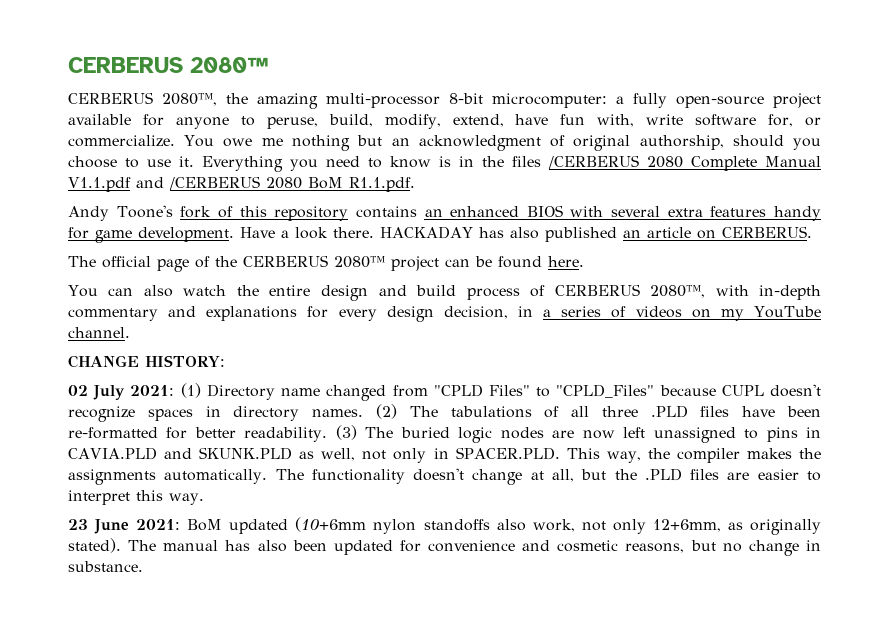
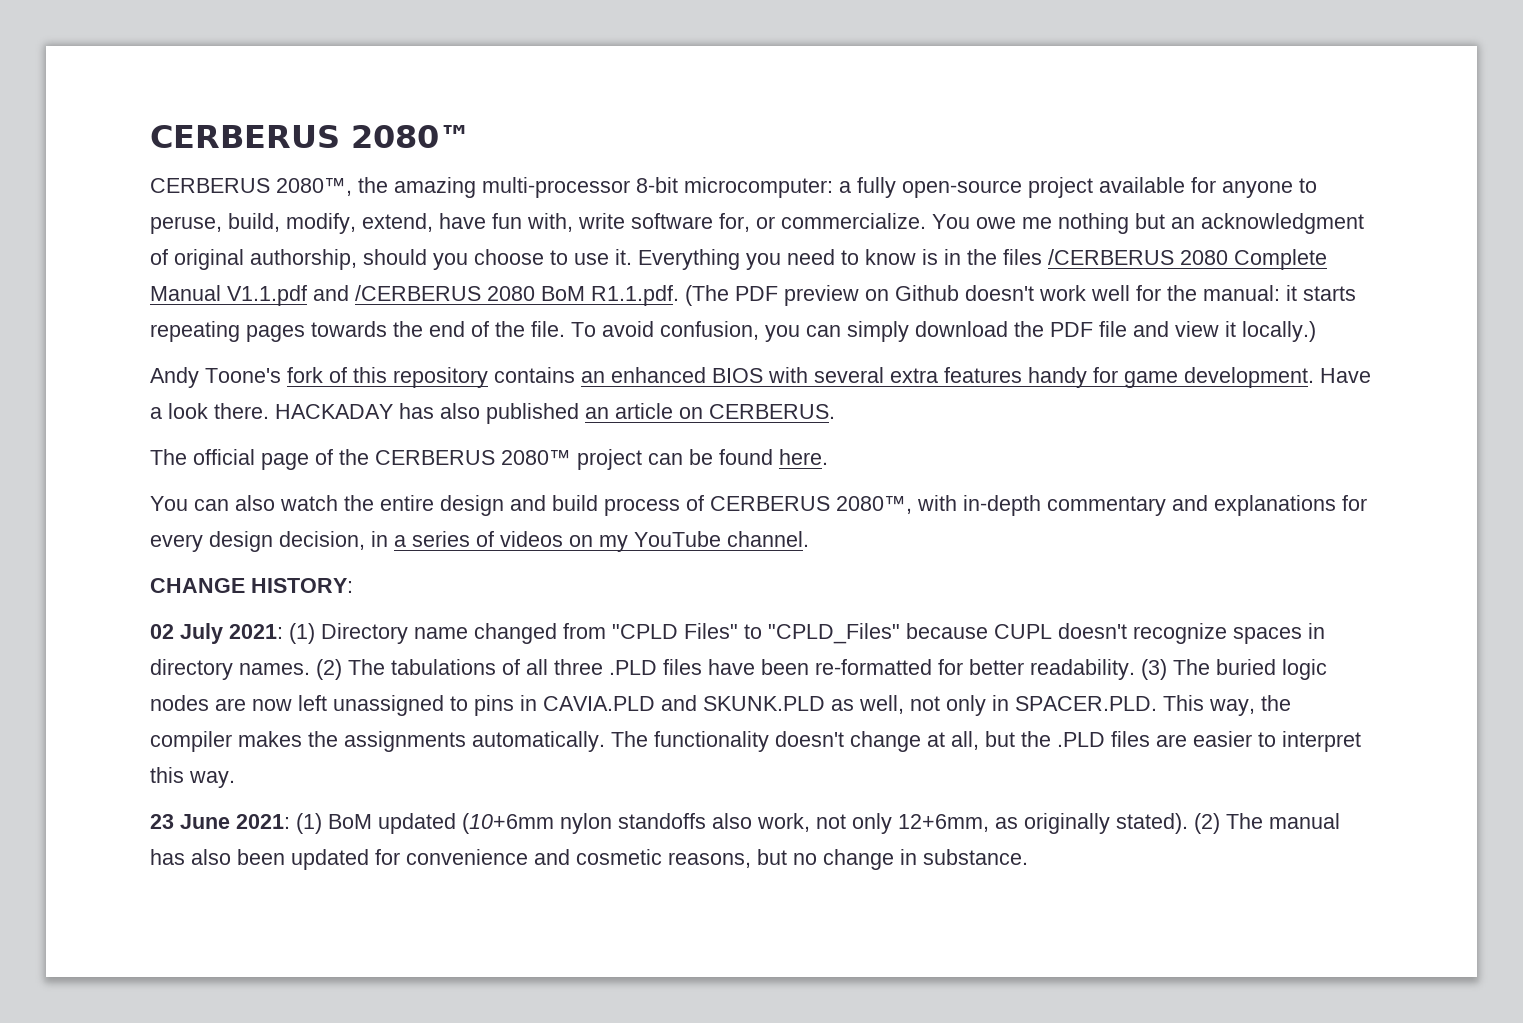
(415, 184) none -> [685,285,1356,306] [150,321,1316,342] (The PDF preview on Github doesn't work well for the manual: it starts repeating pages towards the end of the file. To avoid confusion, you can simply download the PDF file and view it locally.)
(181, 524) none -> [296,813,322,834] (1)
(121, 545) none -> [1194,813,1220,834] (2)

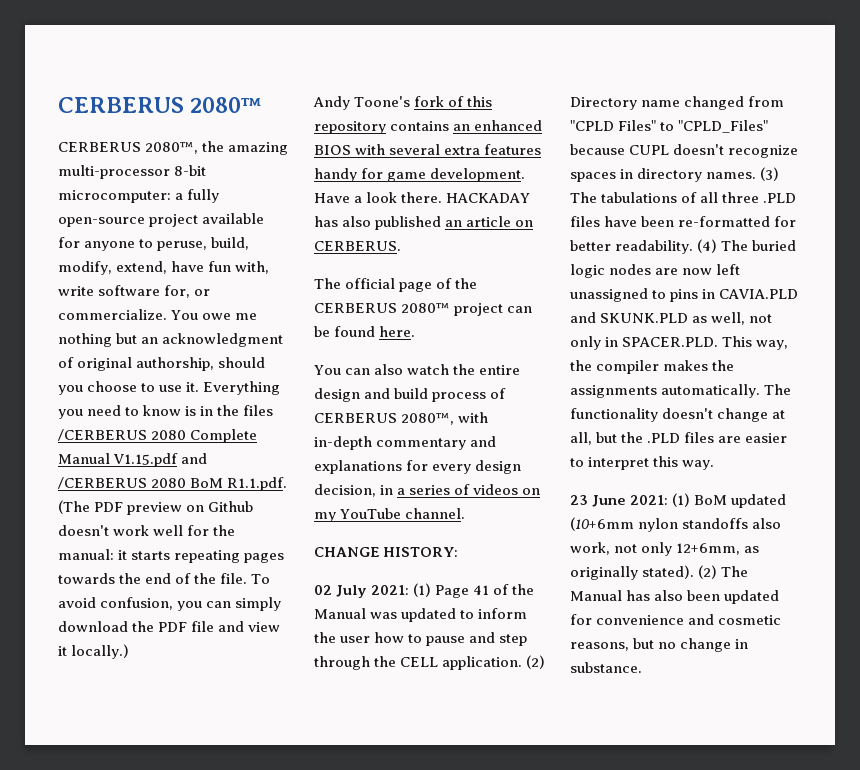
[227,285,307,306] V1.1.pdf -> [113,453,179,467] V1.15.pdf
(315, 633) none -> [435,584,535,598] [314,608,528,622] [314,632,528,646] [314,655,546,670] Page 41 of the Manual was updated to inform the user how to pause and step through the CELL application. (2)
[316,659,342,680] (2) -> [760,167,780,181] (3)
[1141,659,1167,680] (3) -> [697,239,718,253] (4)
[1269,813,1340,829] manual -> [570,590,622,601] Manual

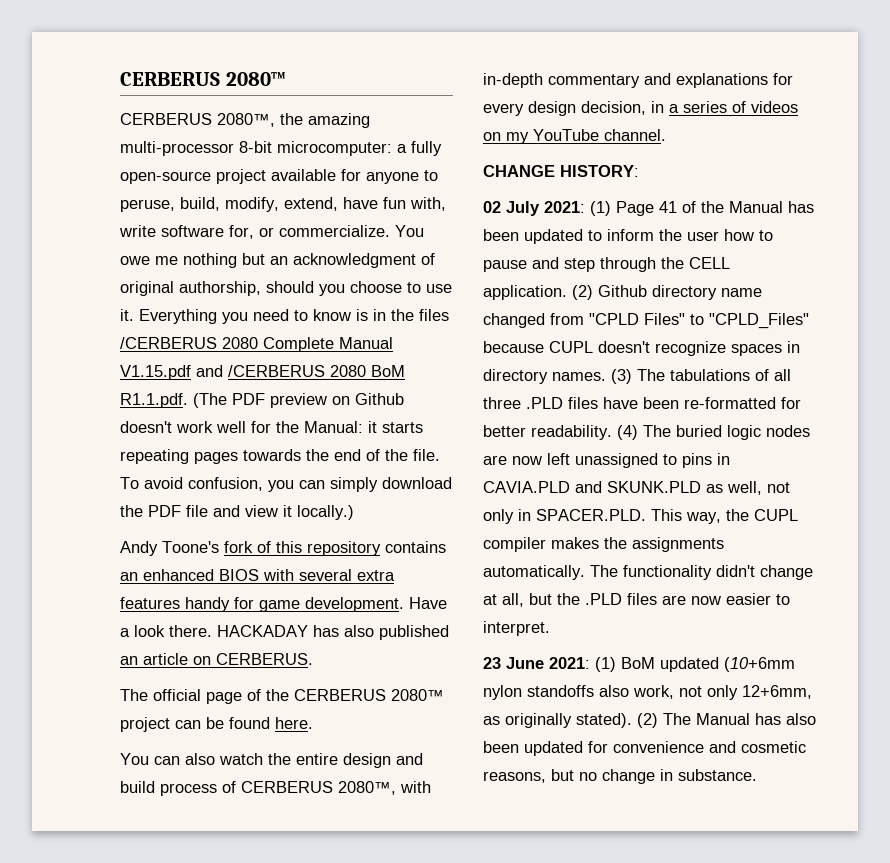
[58,549,114,560] manual: -> [304,421,363,433] Manual:
[370,612,398,619] was -> [788,201,814,213] [483,229,519,241] has been
[570,97,637,110] Directory -> [598,285,717,300] Github directory
(592, 365) none -> [754,509,798,521] CUPL
[662,408,714,419] doesn't -> [716,565,755,577] didn't
(742, 439) none -> [691,596,721,605] now
[588,456,715,470] interpret this way. -> [483,621,550,636] interpret.

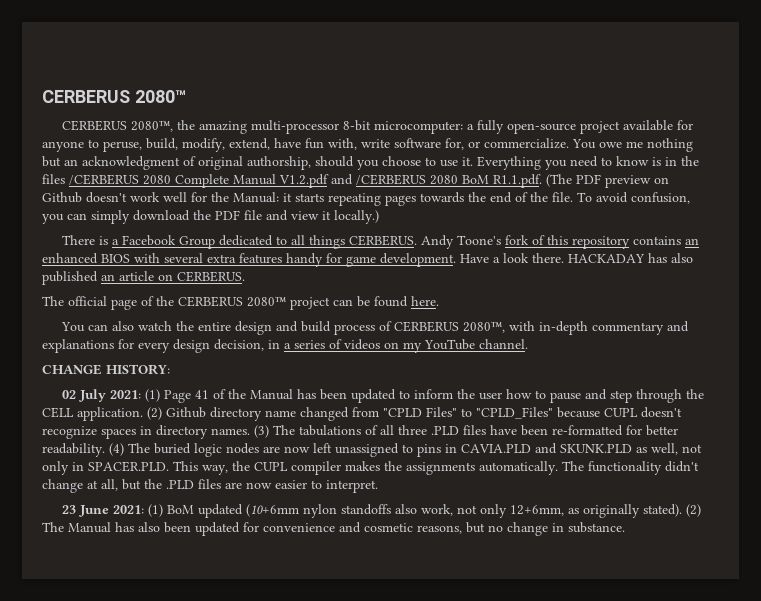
[120,365,191,380] V1.15.pdf -> [279,174,329,188] V1.2.pdf
(354, 512) none -> [62,235,418,249] There is a Facebook Group dedicated to all things CERBERUS.

